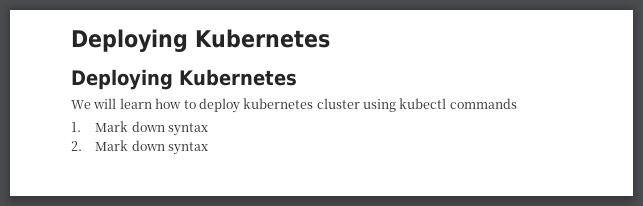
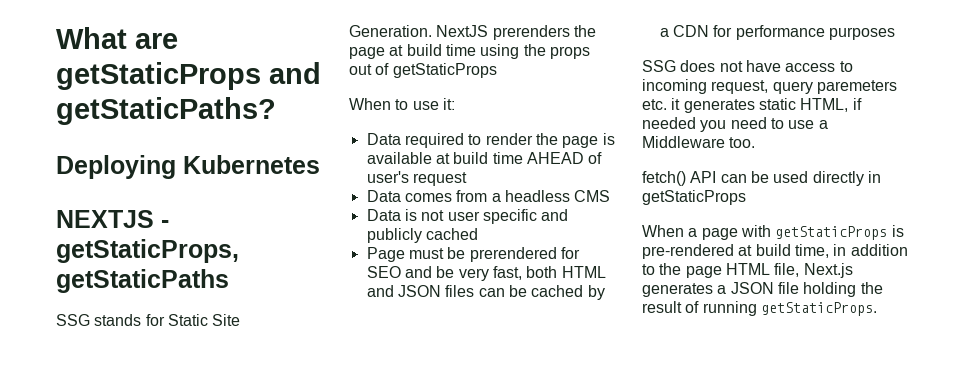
[71,29,330,52] [71,69,297,90] [71,98,517,113] [71,121,209,136] [71,140,209,155] Deploying Kubernetes // Deploying Kubernetes // We will learn how to deploy kubernetes cluster using kubectl commands // 1. Mark down syntax // 2. Mark down syntax -> [56,27,178,49] [56,62,321,90] [56,97,276,125] [56,155,320,179] [56,210,169,228] [56,239,239,263] [56,269,229,293] [56,314,241,326] [349,25,596,40] [349,44,590,59] [349,63,497,78] [349,98,455,110] [366,133,615,148] [366,152,603,164] [366,171,467,186] [366,190,611,202] [366,209,569,224] [366,228,478,243] [366,247,580,262] [366,266,606,281] [366,285,605,300] [659,25,895,40] [642,60,853,72] [642,79,897,94] [642,98,862,113] [642,117,828,132] [642,136,756,148] [642,171,881,186] [642,190,746,205] [642,225,904,240] [642,244,908,259] [642,263,853,278] [642,282,883,297] [642,301,877,316] What are getStaticProps and getStaticPaths? // Deploying Kubernetes // NEXTJS - getStaticProps, getStaticPaths // SSG stands for Static Site Generation. NextJS prerenders the page at build time using the props out of getStaticProps // When to use it: // Data required to render the page is available at build time AHEAD of user's request // Data comes from a headless CMS // Data is not user specific and publicly cached // Page must be prerendered for SEO and be very fast, both HTML and JSON files can be cached by a CDN for performance purposes // SSG does not have access to incoming request, query paremeters etc. it generates static HTML, if needed you need to use a Middleware too. // fetch() API can be used directly in getStaticProps // When a page with getStaticProps is pre-rendered at build time, in addition to the page HTML file, Next.js generates a JSON file holding the result of running getStaticProps.

